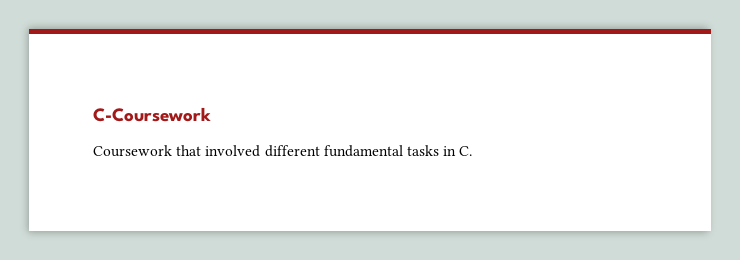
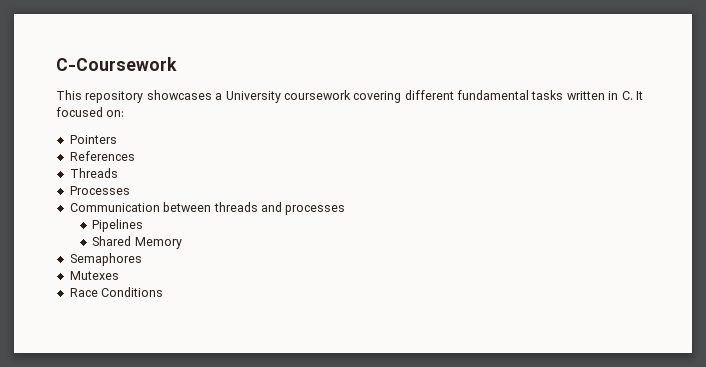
[93,145,261,157] Coursework that involved -> [56,90,402,103] This repository showcases a University coursework covering
(439, 150) none -> [566,91,605,100] written
(473, 151) none -> [635,91,643,100] [56,107,125,117] [69,135,117,144] [69,151,135,161] [69,168,118,178] [69,186,130,195] [69,202,346,215] [92,219,144,232] [92,236,182,249] [69,253,142,266] [69,271,119,280] [69,287,164,297] It focused on: // Pointers // References // Threads // Processes // Communication between threads and processes // Pipelines // Shared Memory // Semaphores // Mutexes // Race Conditions

